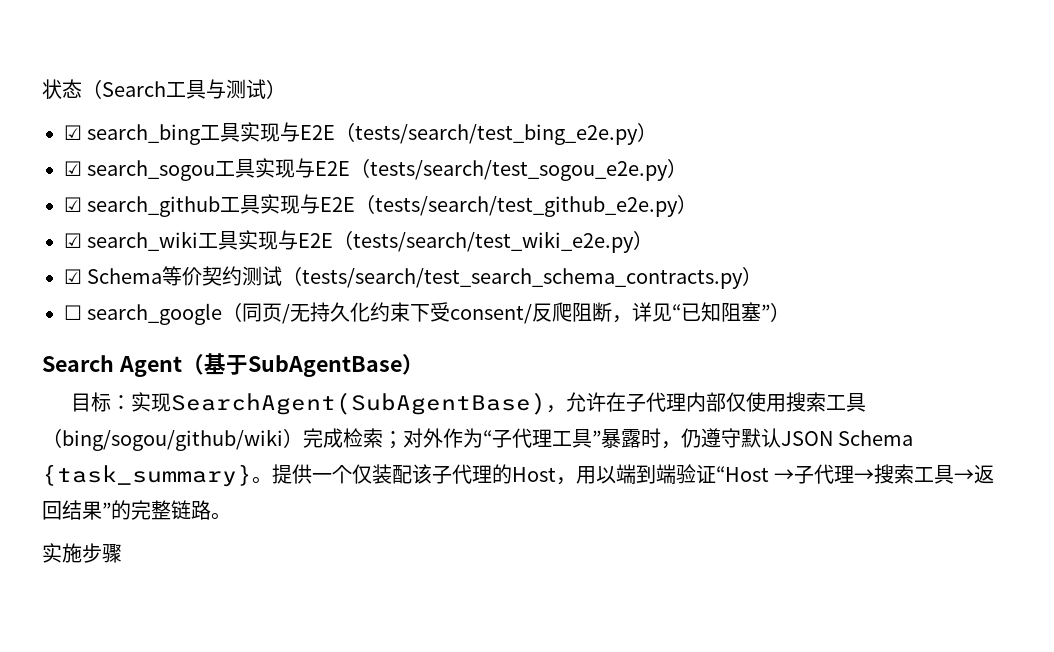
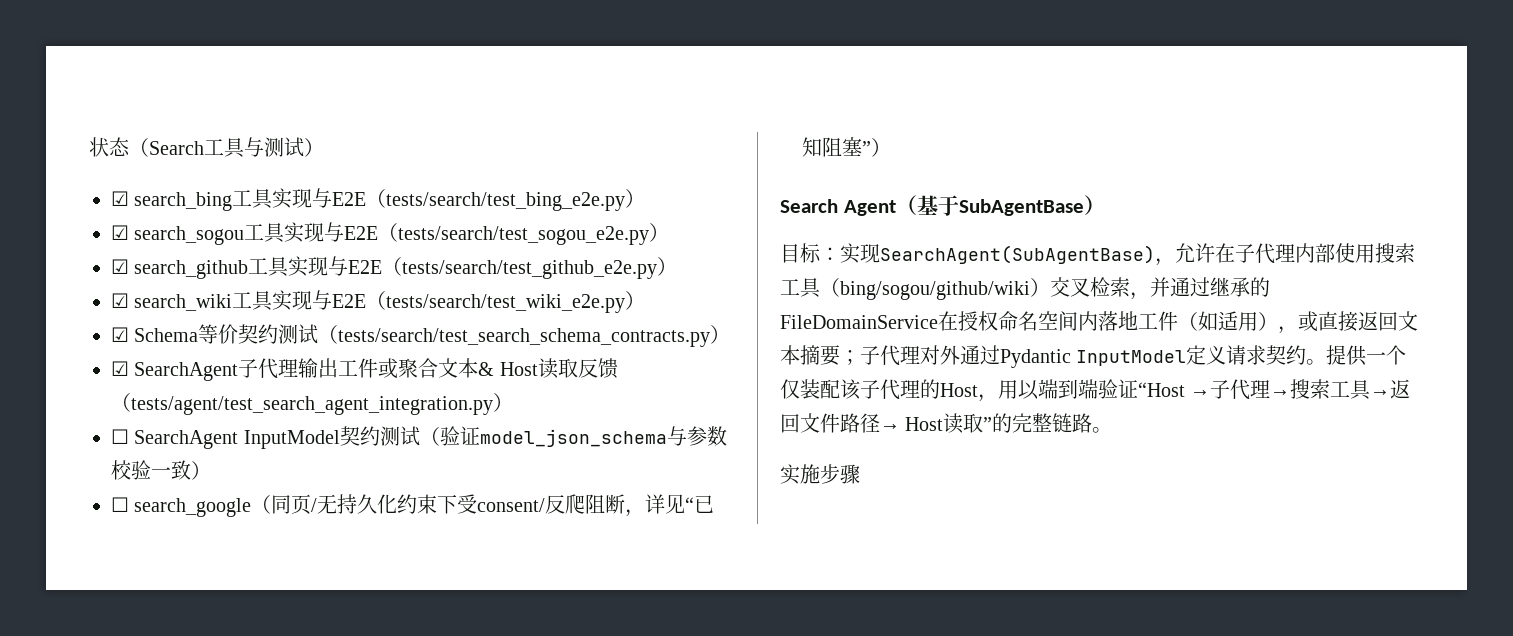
(763, 276) none -> [111,358,618,381] [111,393,513,415] [111,426,727,449] [111,460,211,480] // ☑ SearchAgent子代理输出工件或聚合文本& Host读取反馈（tests/agent/test_search_agent_integration.py） // ☐ SearchAgent InputModel契约测试（验证model_json_schema与参数校验一致）
[726,392,747,412] 仅 -> (1335, 253) none
[303,428,914,449] [42,464,252,487] 完成检索；对外作为“子代理工具”暴露时，仍遵守默认JSON Schema {task_summary} -> [1050,277,1270,300] [780,311,1418,334] [780,345,1307,368] 交叉检索，并通过继承的FileDomainService在授权命名空间内落地工件（如适用），或直接返回文本摘要；子代理对外通过Pydantic InputModel定义请求契约
[62,500,102,520] 结果 -> [800,413,984,434] 文件路径→ Host读取

